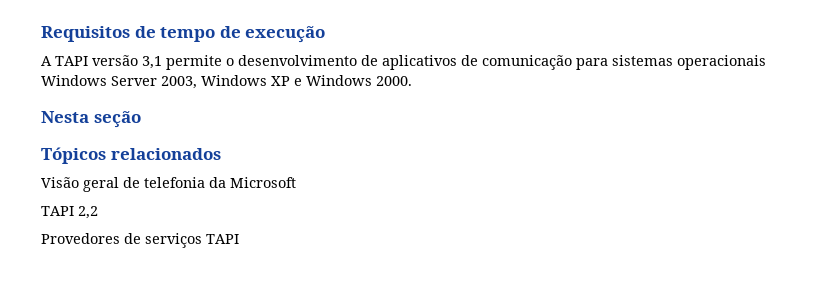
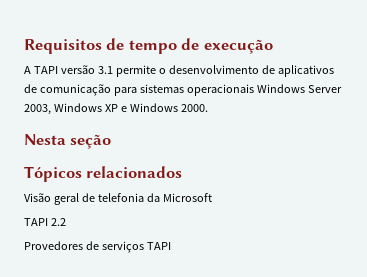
[142,56,162,69] 3,1 -> [97,66,113,74] 3.1
[78,206,98,219] 2,2 -> [50,218,66,226] 2.2

